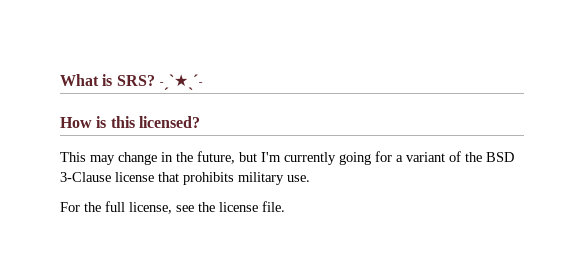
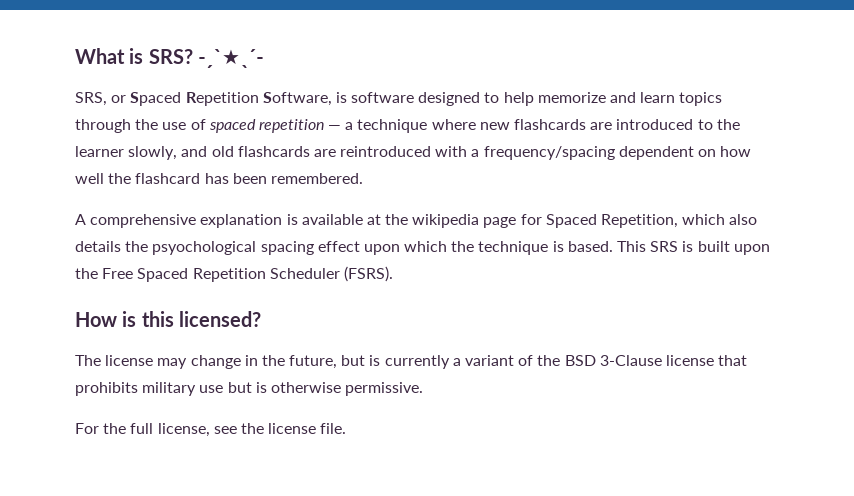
(203, 82) none -> [75,92,723,106] [75,119,740,133] [75,146,752,160] [75,173,363,184] [75,214,758,228] [75,241,770,255] [75,266,393,282] // SRS, or Spaced Repetition Software, is software designed to help memorize and learn topics through the use of spaced repetition — a technique where new flashcards are introduced to the learner slowly, and old flashcards are reintroduced with a frequency/spacing dependent on how well the flashcard has been remembered. // A comprehensive explanation is available at the wikipedia page for Spaced Repetition, which also details the psyochological spacing effect upon which the technique is based. This SRS is built upon the Free Spaced Repetition Scheduler (FSRS).
[60,152,86,162] This -> [75,355,154,366] The license
[261,151,392,165] I'm currently going for -> [369,355,450,369] is currently
[287,175,310,182] use. -> [199,382,424,396] use but is otherwise permissive.

